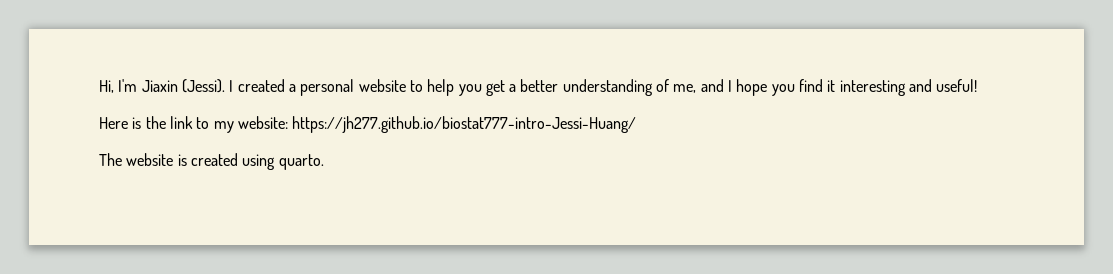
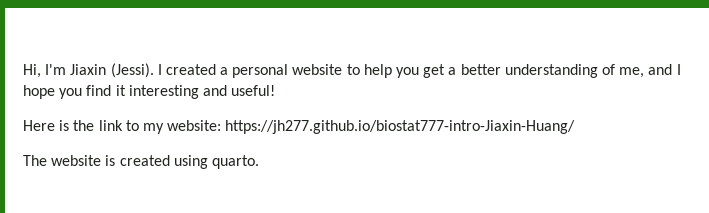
[292,116,637,133] https://jh277.github.io/biostat777-intro-Jessi-Huang/ -> [225,120,576,134] https://jh277.github.io/biostat777-intro-Jiaxin-Huang/

